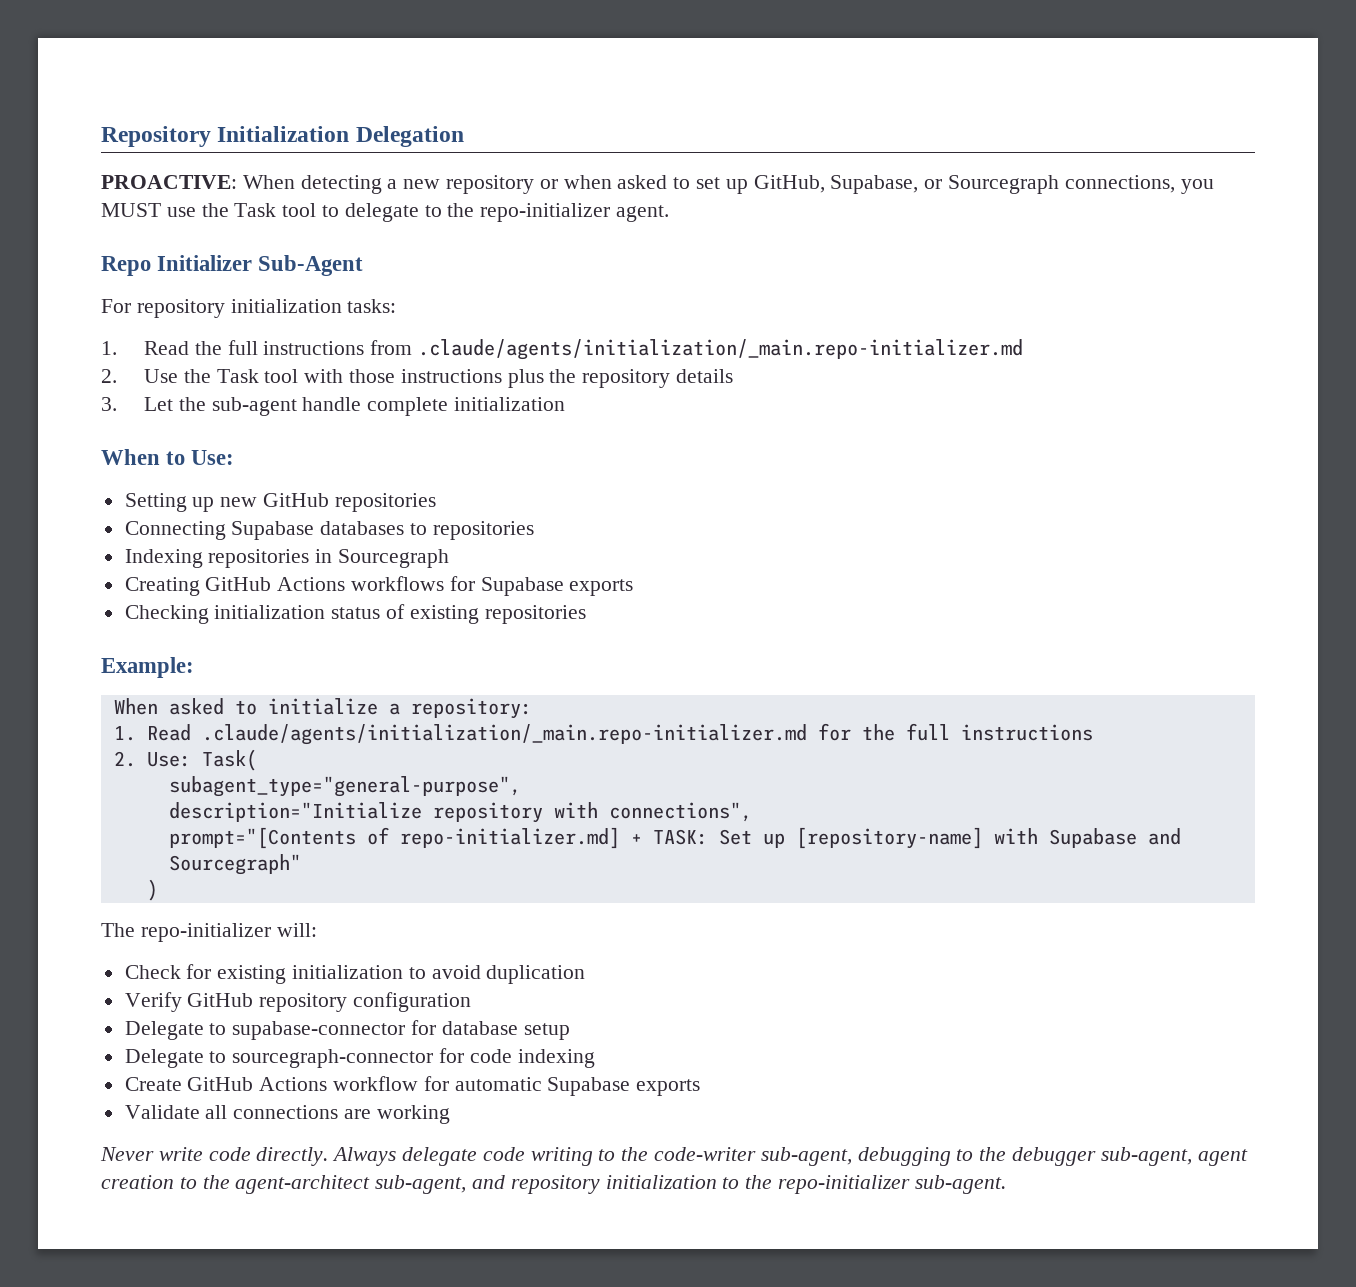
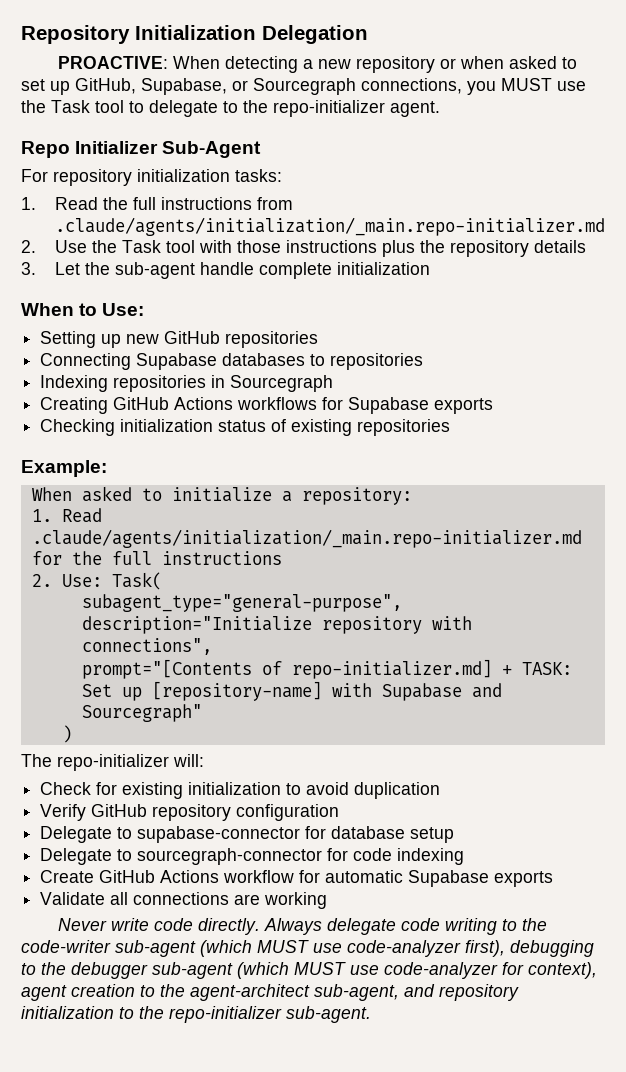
[760,1147,1192,1166] sub-agent, debugging to the debugger sub-agent, -> [115,940,594,957] [21,962,597,979] sub-agent (which MUST use code-analyzer first), debugging to the debugger sub-agent (which MUST use code-analyzer for context),

